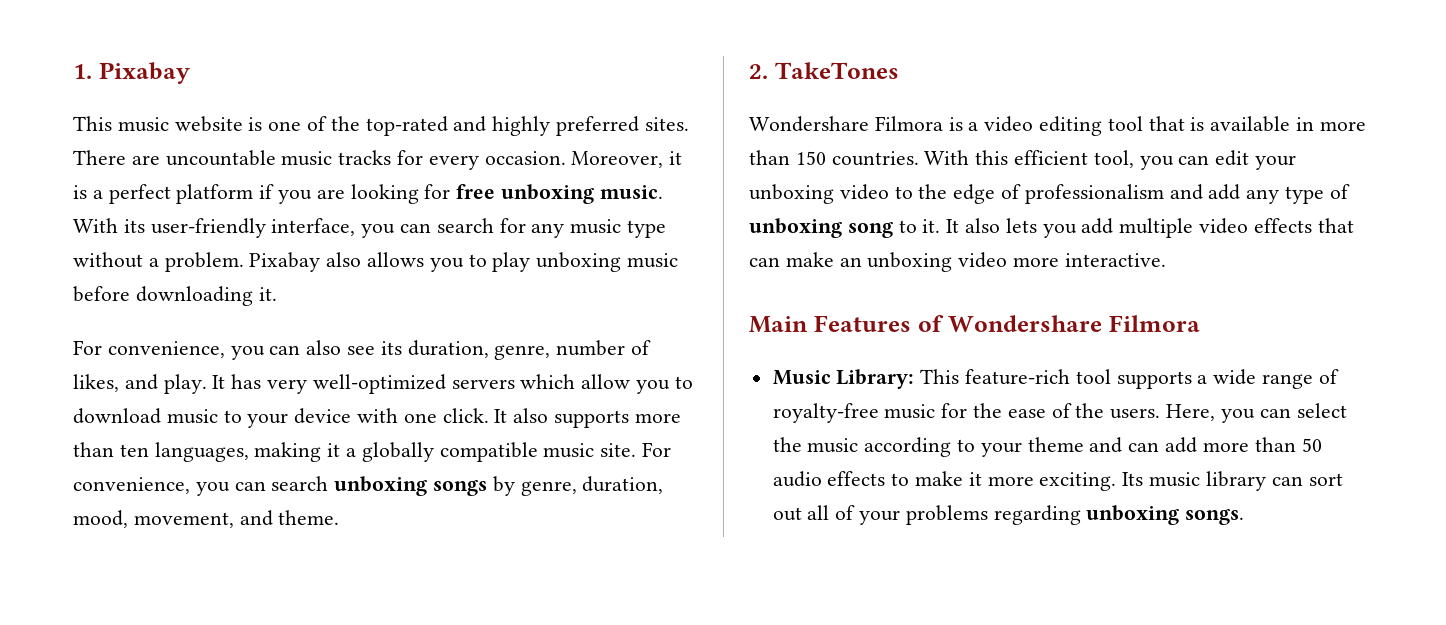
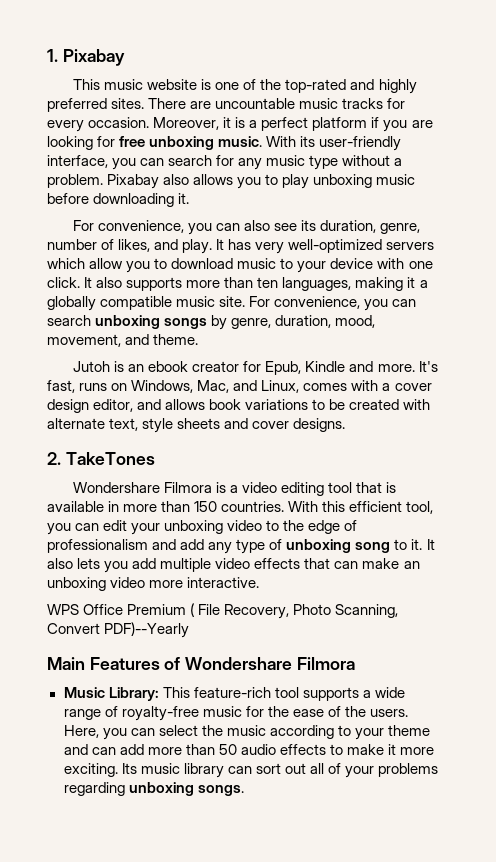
(340, 517) none -> [73,361,438,375] [47,380,432,393] [47,399,431,413] [47,418,346,433] // Jutoh is an ebook creator for Epub, Kindle and more. It's fast, runs on Windows, Mac, and Linux, comes with a cover design editor, and allows book variations to be created with alternate text, style sheets and cover designs.
(1166, 260) none -> [47,603,399,619] [47,622,190,638] // WPS Office Premium ( File Recovery, Photo Scanning, Convert PDF)--Yearly

